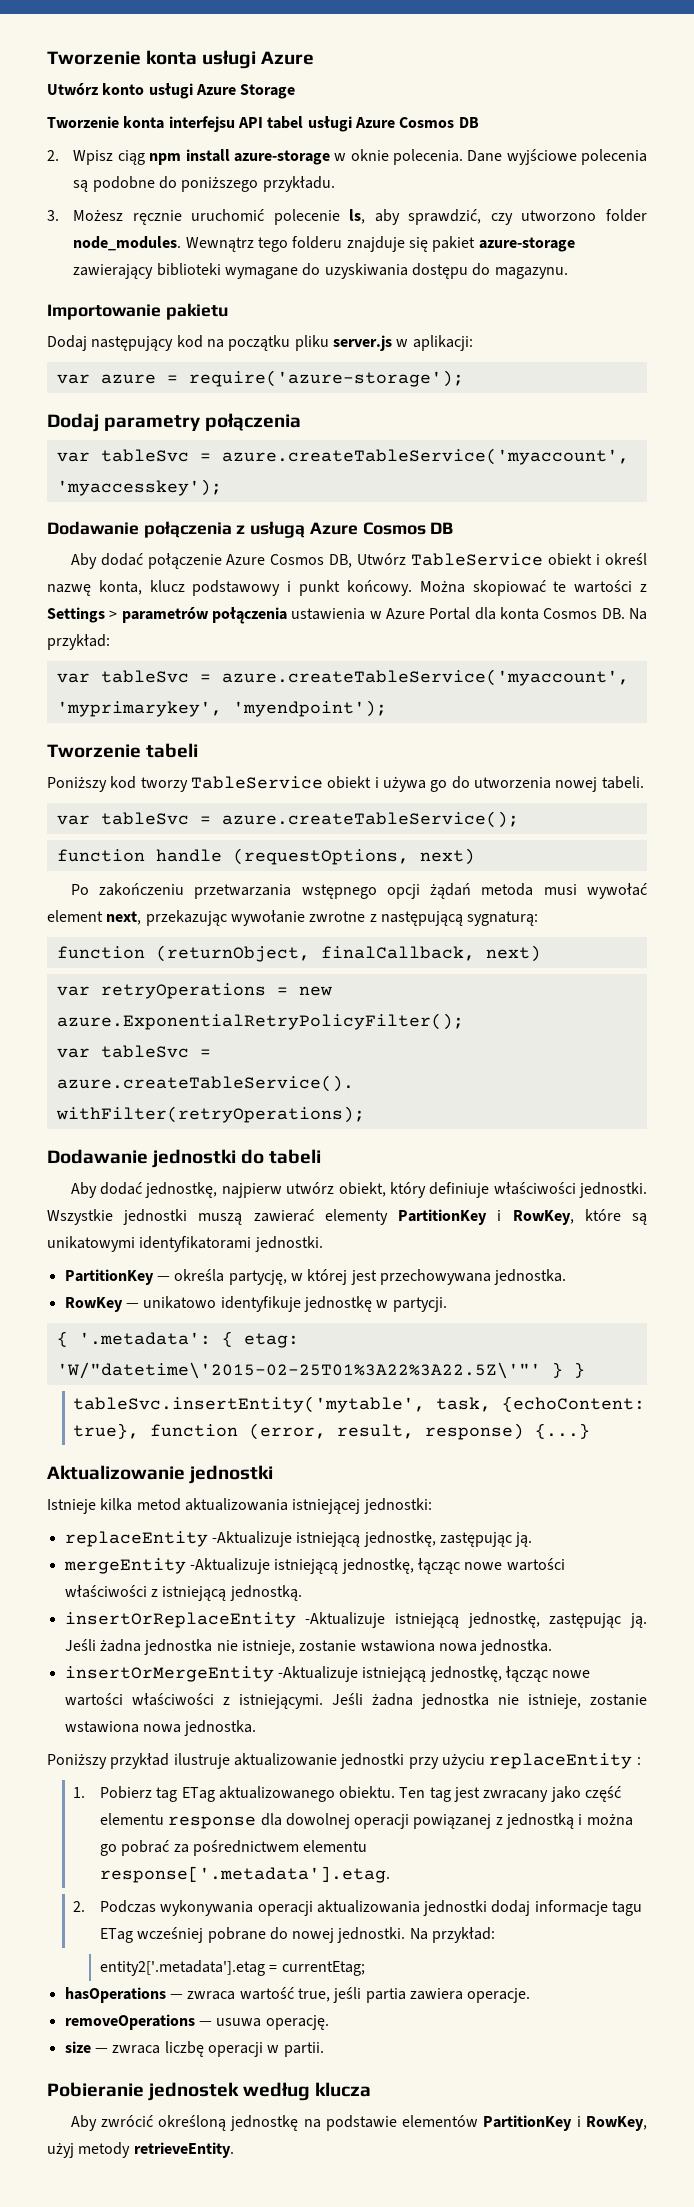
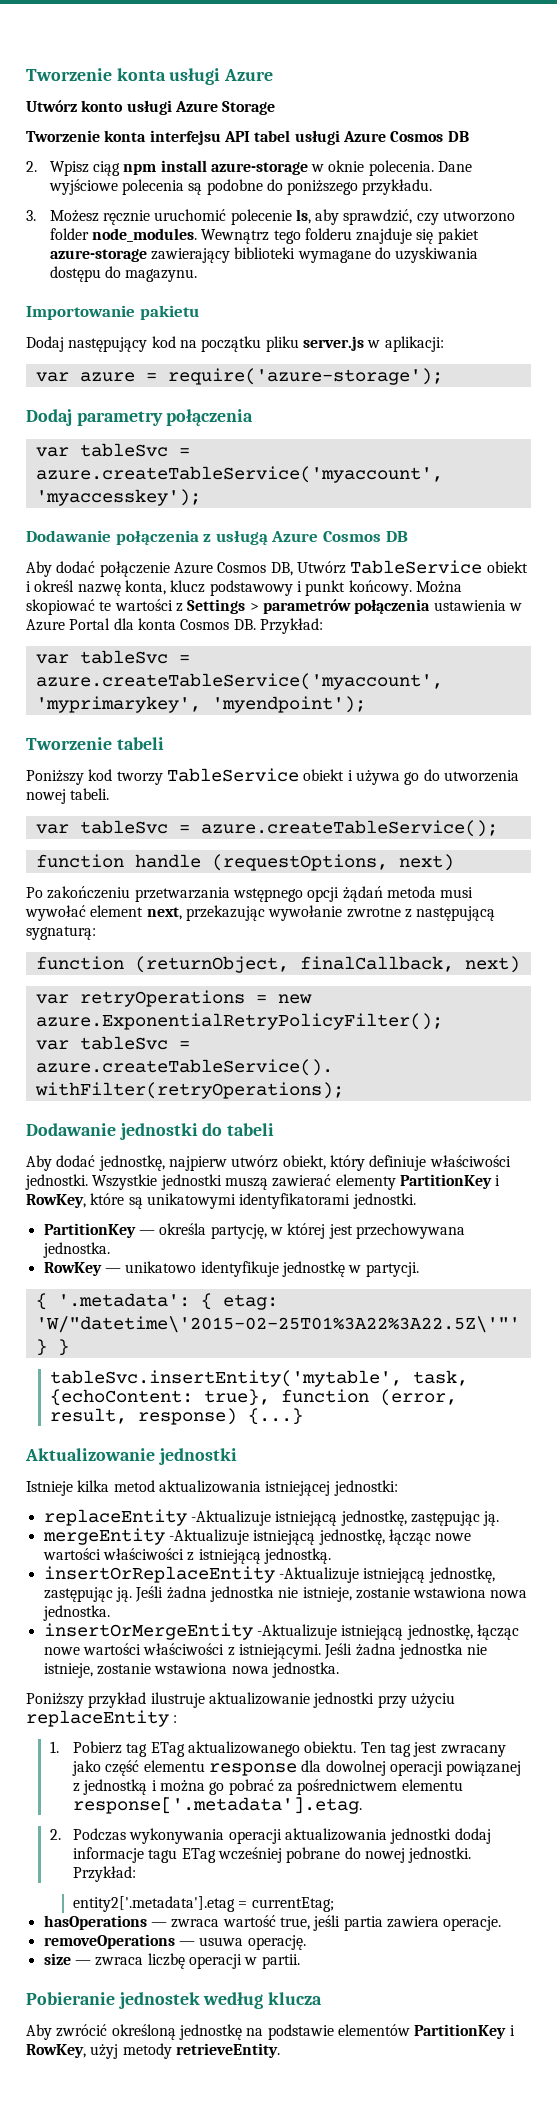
[629,608,647,620] [47,634,110,650] Na przykład: -> [259,618,323,634] Przykład:
[409,1927,496,1943] Na przykład: -> [73,1866,137,1882] Przykład:

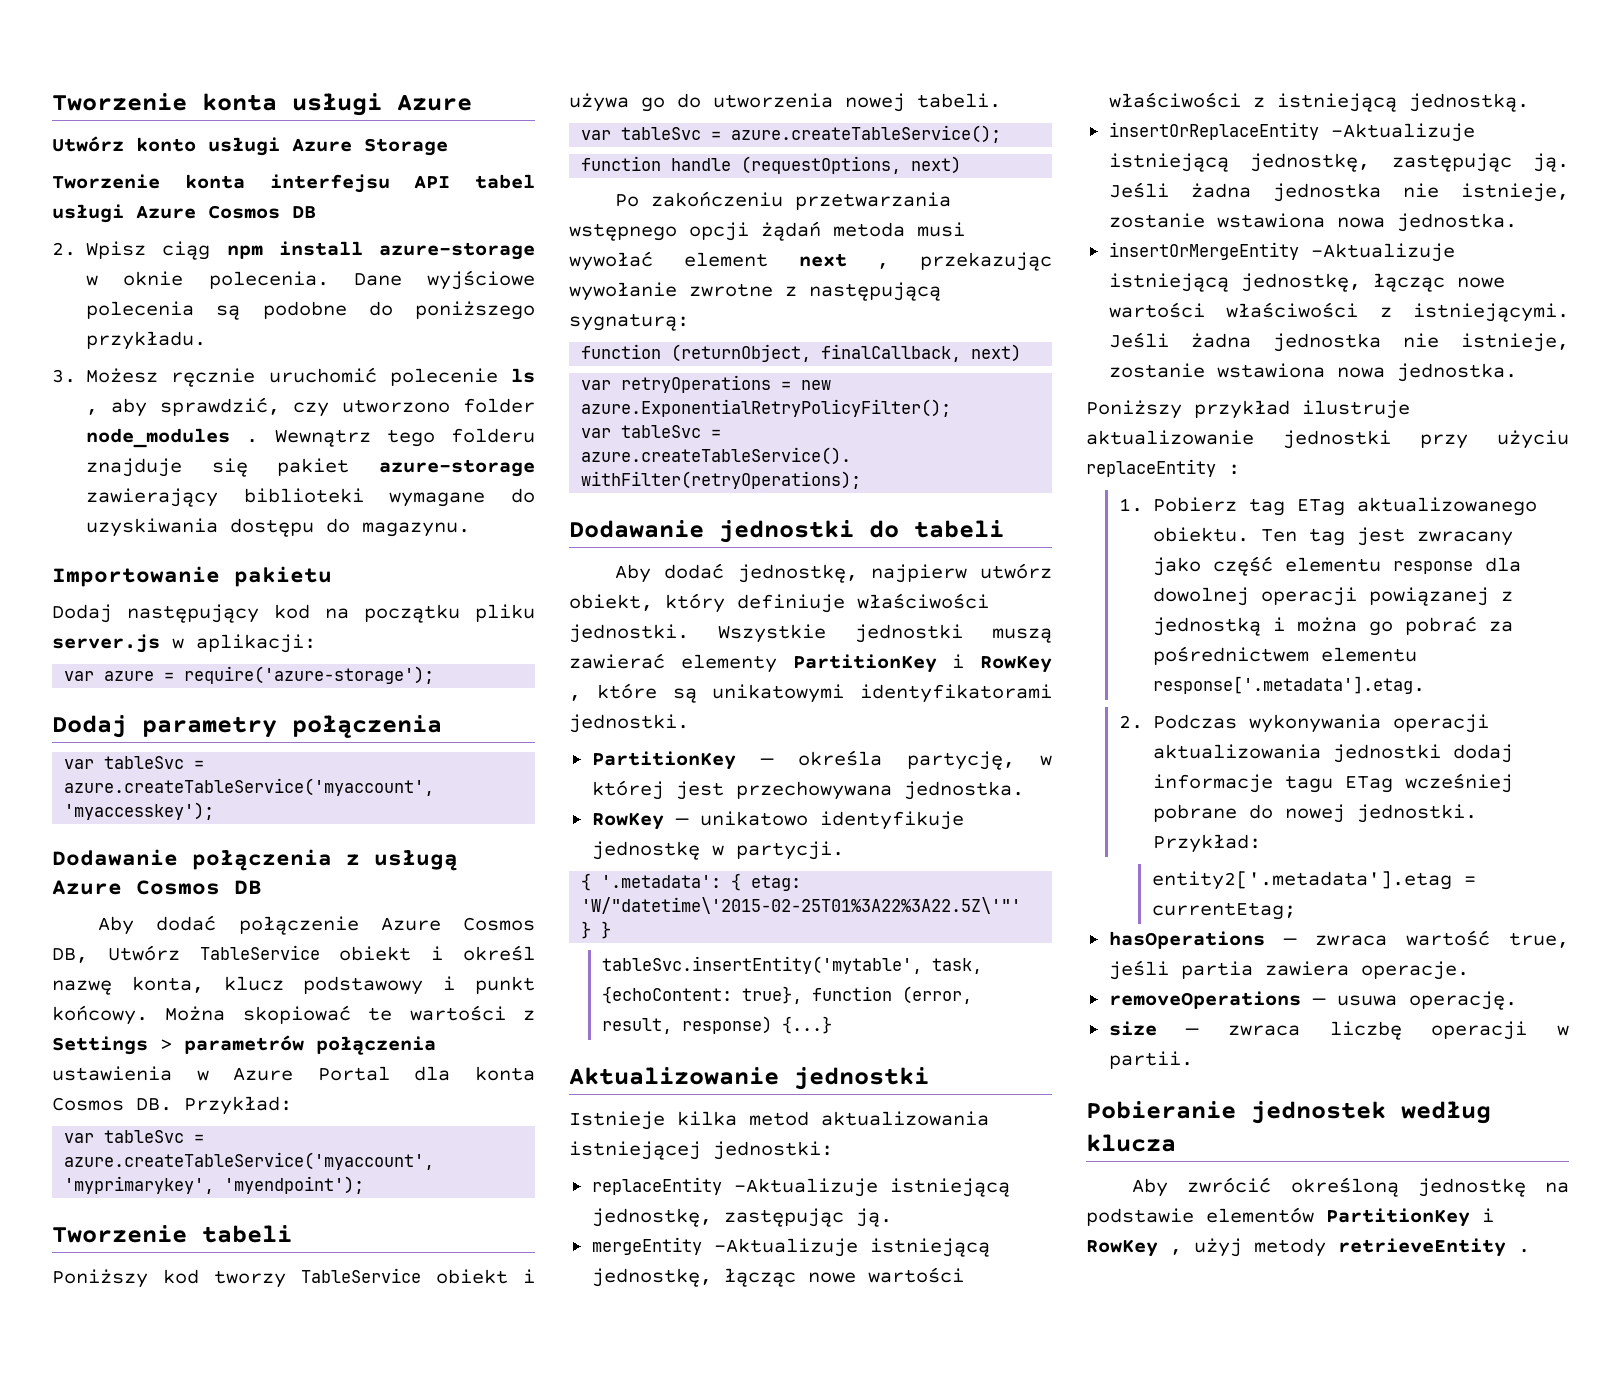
[295,209,311,224] ls, -> [511,368,535,383] [86,409,99,415] ls ,
[91,228,197,242] node_modules. -> [86,428,259,448] node_modules .
[146,907,182,920] next, -> [798,253,890,269] next ,
[26,1194,86,1208] RowKey, -> [980,655,1052,673] [569,695,581,701] RowKey ,
[26,2043,280,2059] RowKey, użyj metody retrieveEntity. -> [1086,1238,1530,1257] RowKey , użyj metody retrieveEntity .

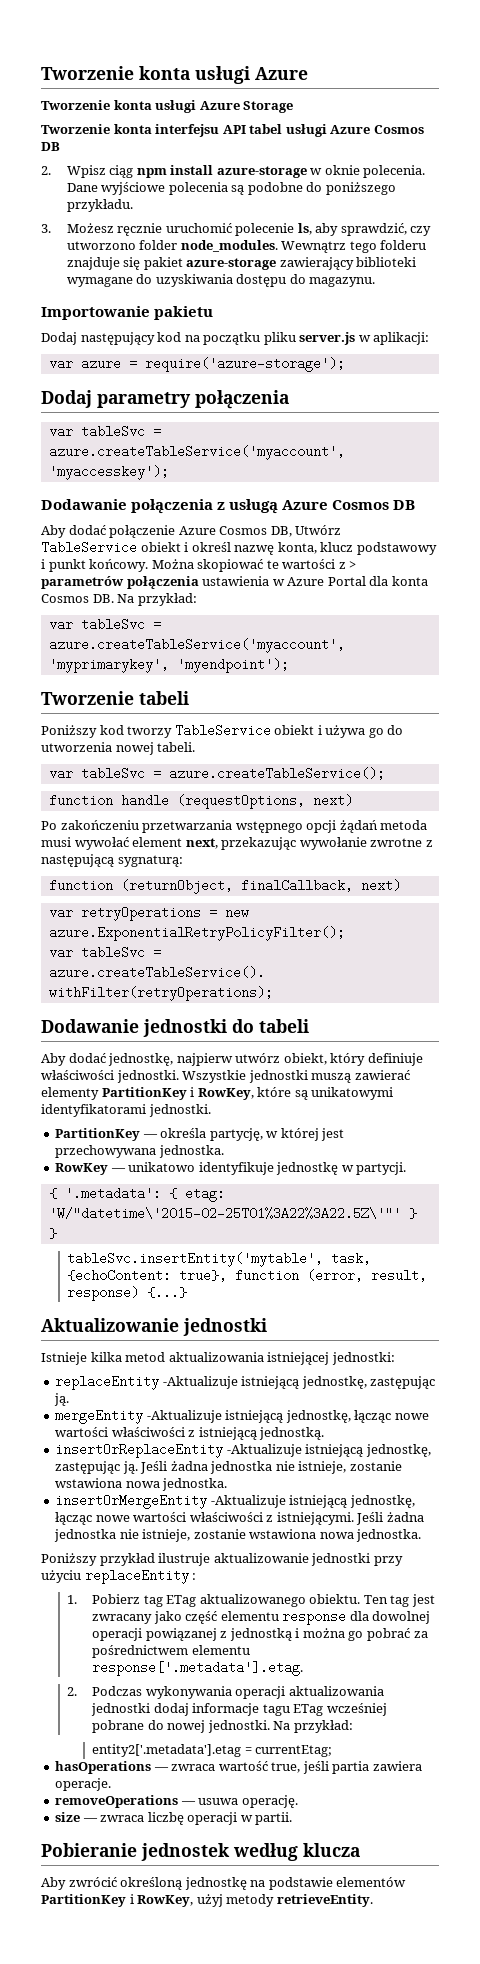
[52,136,196,152] Utwórz konto -> [41,100,152,110] Tworzenie konta
[511,368,535,383] [86,409,99,415] ls , -> [297,223,312,235] ls,
[86,428,259,448] node_modules . -> [180,240,278,252] node_modules.
[52,1036,148,1055] Settings -> (346, 565) none
[184,1096,292,1115] Przykład: -> [117,593,197,606] Na przykład:
[798,253,890,269] next , -> [185,838,218,849] next,
[980,655,1052,673] [569,695,581,701] RowKey , -> [197,1088,254,1100] RowKey,
[1153,834,1262,853] Przykład: -> [273,1720,353,1733] Na przykład:
[1086,1238,1530,1257] RowKey , użyj metody retrieveEntity . -> [137,1894,373,1907] RowKey, użyj metody retrieveEntity.

